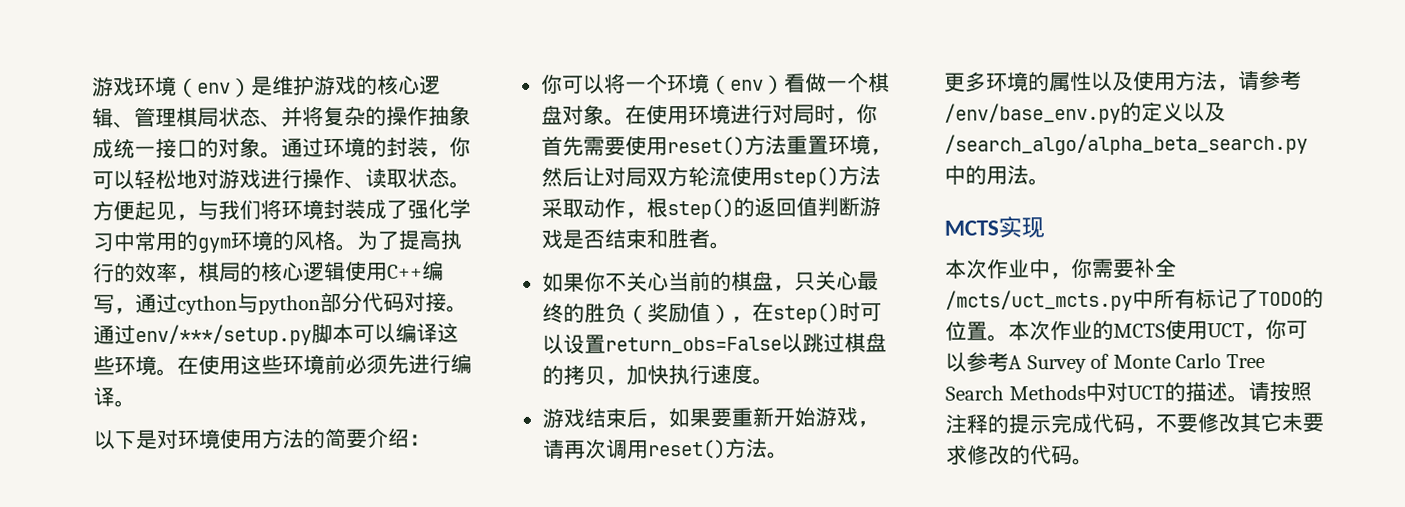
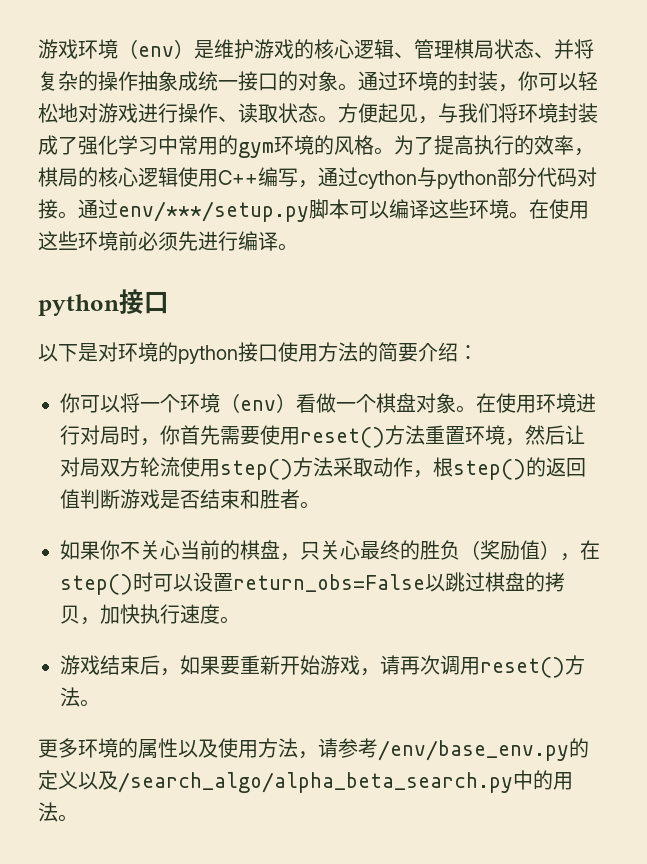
(136, 404) none -> [38,289,169,316] // python接口
(221, 438) none -> [158,342,278,364] 的python接口
[944,216,1045,239] [945,257,1177,280] [945,288,1324,312] [945,319,1308,342] [945,351,1265,374] [945,381,1312,403] [945,411,1324,434] [946,444,1094,466] // MCTS实现 // 本次作业中，你需要补全/mcts/uct_mcts.py中所有标记了TODO的位置。本次作业的MCTS使用UCT，你可以参考A Survey of Monte Carlo Tree Search Methods中对UCT的描述。请按照注释的提示完成代码，不要修改其它未要求修改的代码。 -> (78, 818) none

